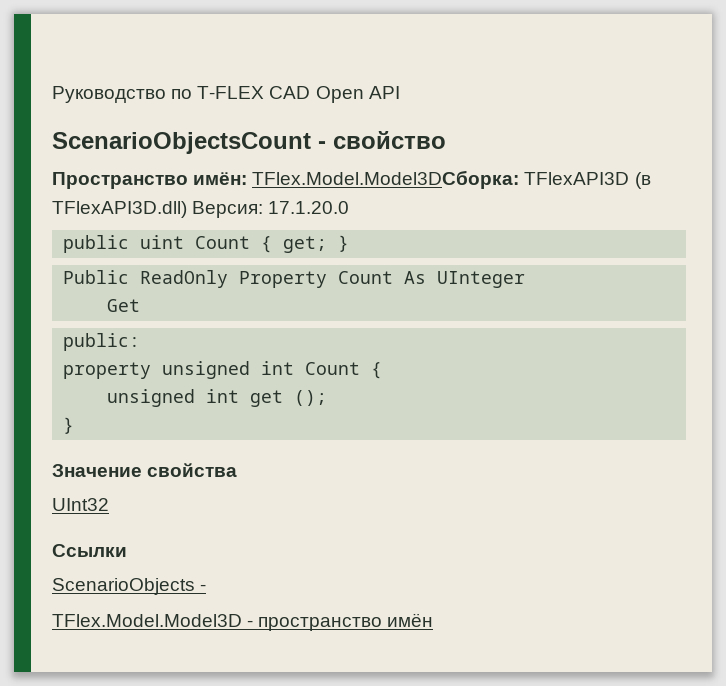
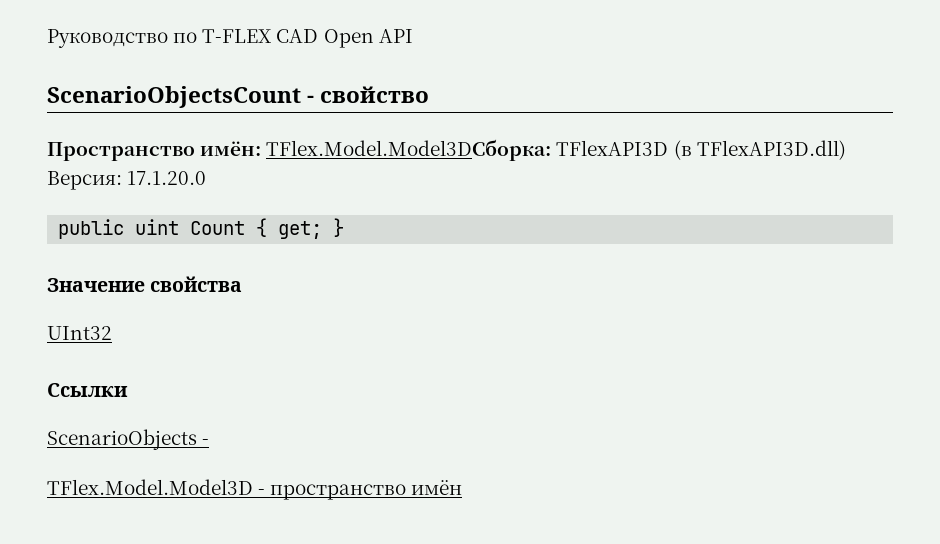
[63,270,526,288] [107,299,141,312] [63,333,141,351] [63,361,383,379] [107,389,328,407] [63,417,75,434] // Public ReadOnly Property Count As UInteger // Get // public: // property unsigned int Count { // unsigned int get (); // } -> (345, 227) none

